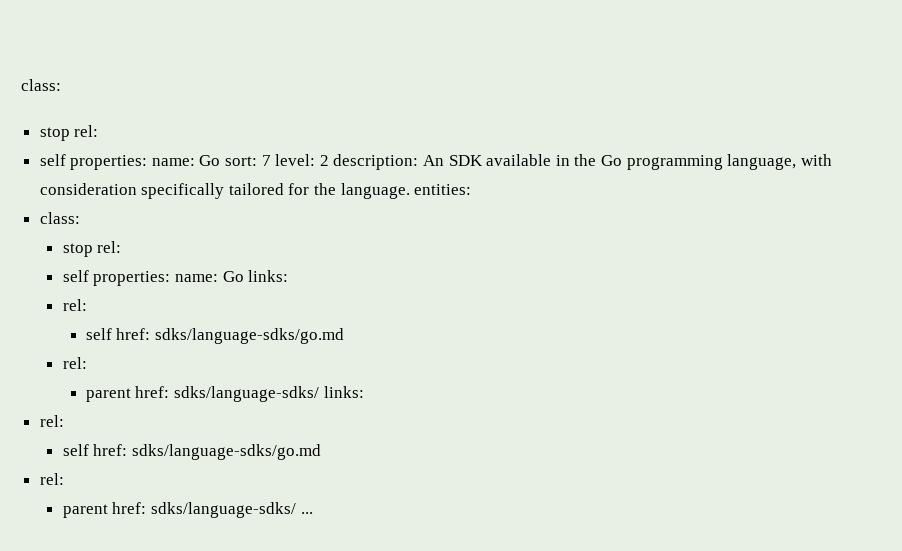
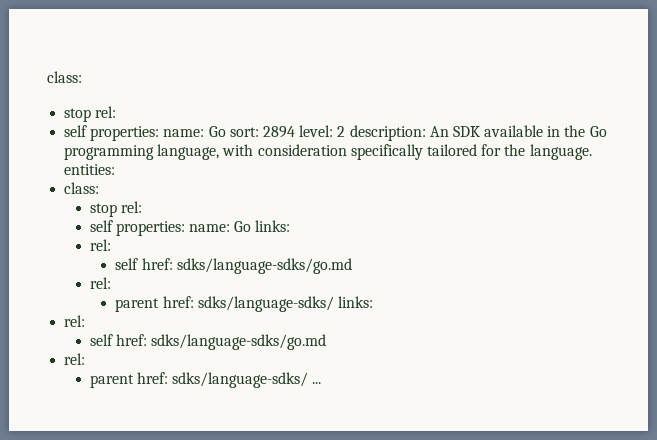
[261,155,271,166] 7 -> [262,126,295,138] 2894

